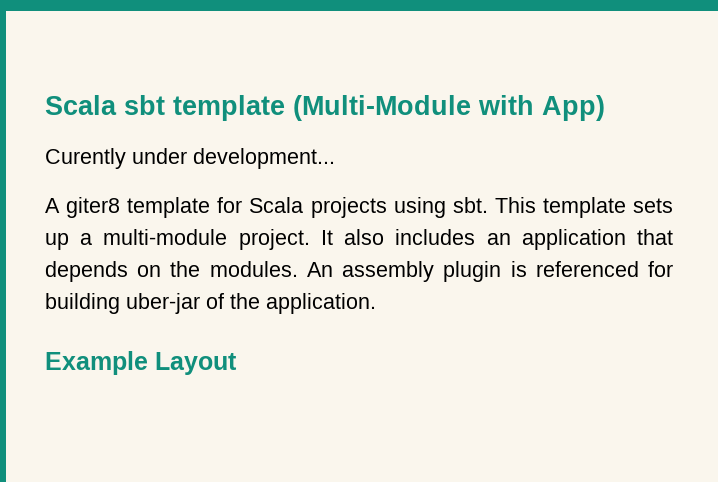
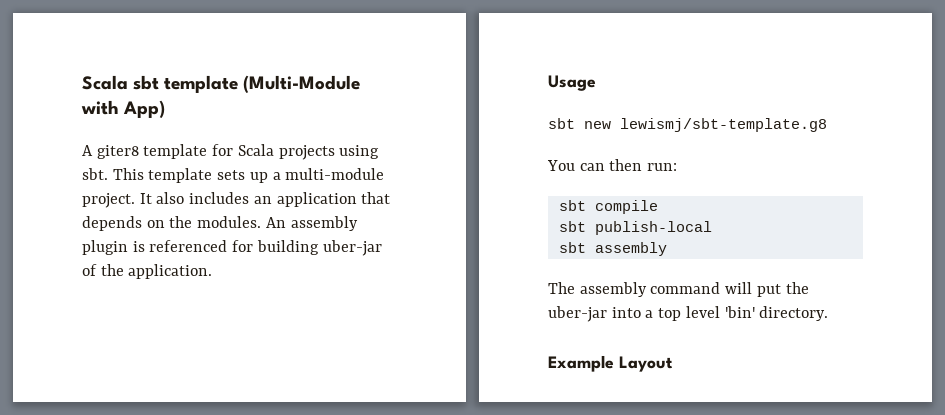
[45,148,335,169] // Curently under development... -> (166, 109) none
(376, 303) none -> [548,75,596,91] [548,118,827,132] [547,159,678,171] [558,200,658,214] [558,221,712,235] [558,242,667,256] [548,282,809,297] [548,306,829,322] // Usage // sbt new lewismj/sbt-template.g8 // You can then run: // sbt compile // sbt publish-local // sbt assembly // The assembly command will put the uber-jar into a top level 'bin' directory.

